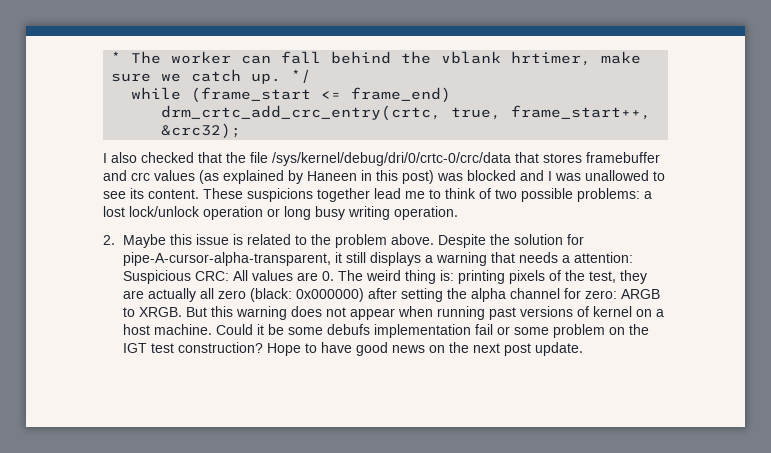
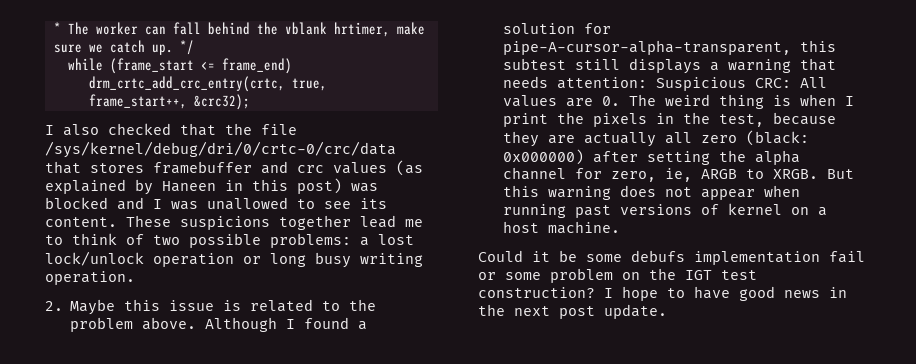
[438,234,511,248] Despite the -> [205,317,368,332] Although I found a
[335,252,343,263] it -> [800,40,837,52] [503,58,567,70] this subtest
[562,255,571,263] a -> (549, 82) none
[440,270,562,284] is: printing pixels of -> [773,94,855,106] [503,112,675,127] is when I print the pixels in
(617, 277) none -> [773,112,837,125] because
[585,290,618,299] zero: -> [611,168,693,182] zero, ie,
(213, 329) none -> (621, 227) //
[267,343,302,356] Hope -> [604,286,658,301] I hope
[429,345,446,353] on -> [829,287,847,298] in

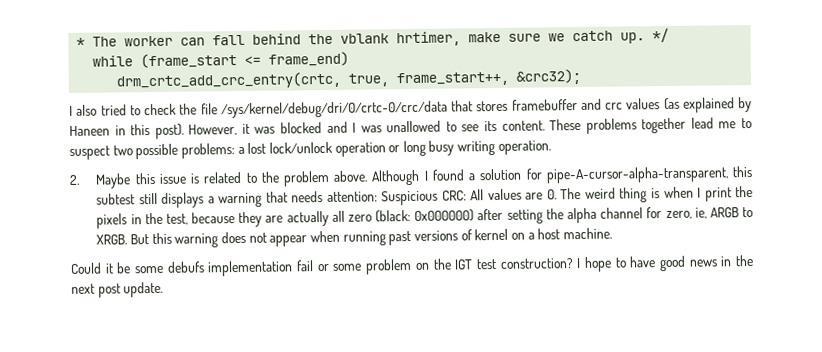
[108,123,216,136] checked that -> [100,103,177,116] tried to check
[297,178,342,194] post) -> [154,123,250,139] post). However, it
[180,216,270,230] suspicions -> [585,118,637,134] problems
[72,233,144,245] think of -> [69,145,110,160] suspect

